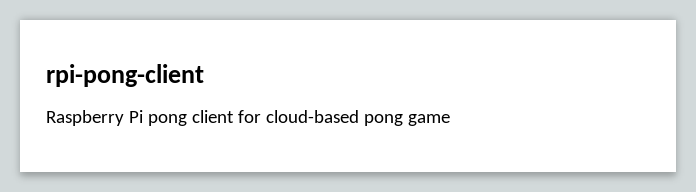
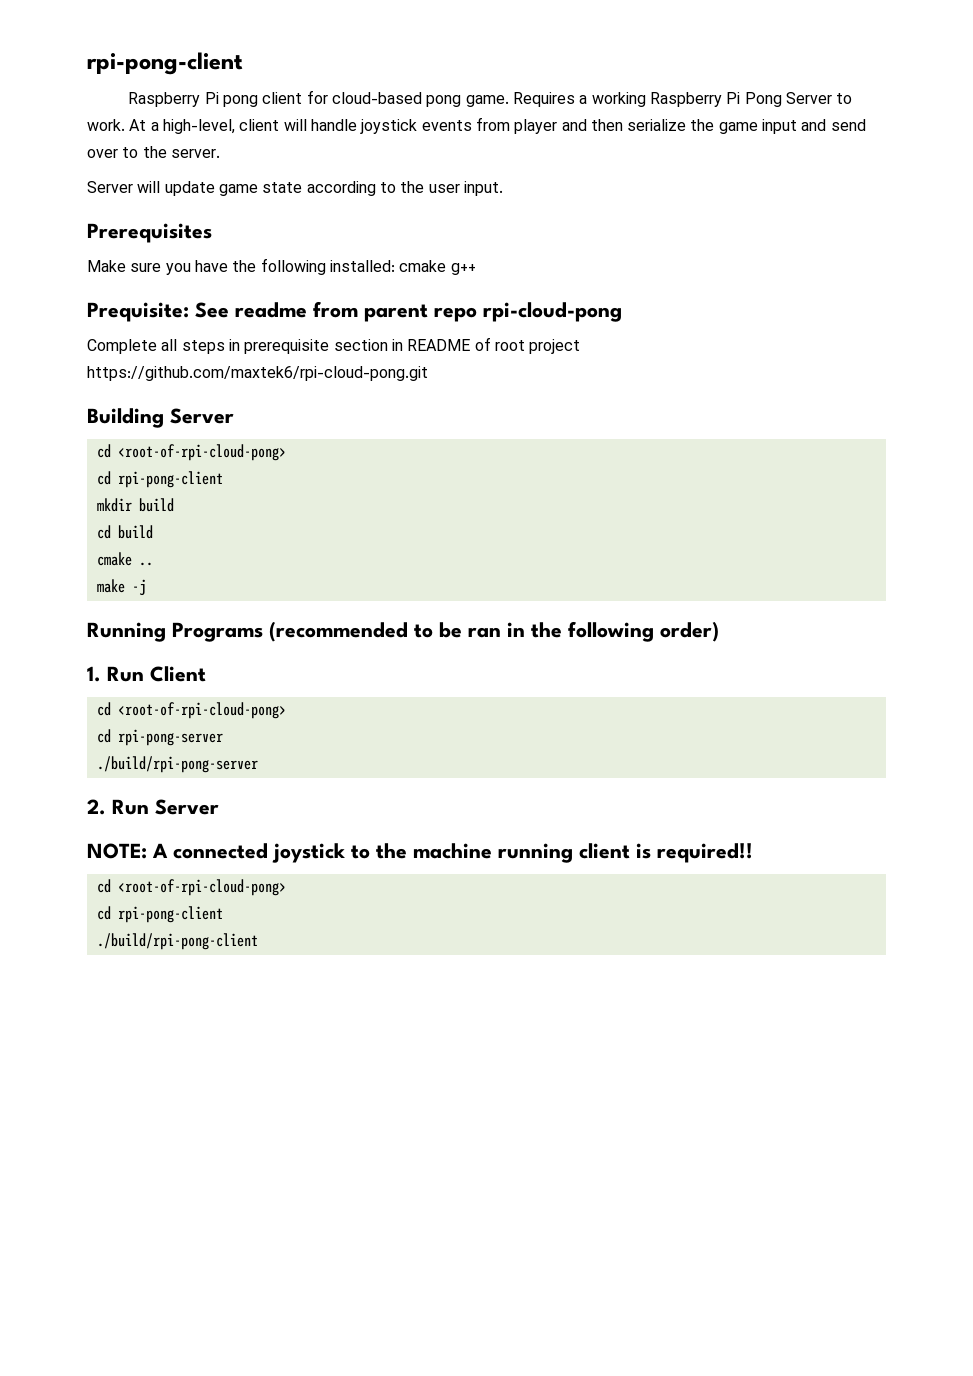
[407,114,450,126] game -> [465,92,853,107] [87,117,866,134] [87,146,220,158] [87,181,503,196] [87,223,212,243] [87,258,476,275] [87,301,622,322] [87,337,581,354] [87,366,428,381] [87,408,234,428] [96,444,286,461] [96,471,223,488] [96,498,174,512] [96,525,153,539] [96,552,153,566] [96,579,146,596] [87,621,719,642] [87,666,206,682] [96,702,286,719] [96,729,223,746] [96,756,258,773] [87,799,219,815] [87,843,753,863] [96,879,286,896] [96,906,223,923] [96,933,258,950] game. Requires a working Raspberry Pi Pong Server to work. At a high-level, client will handle joystick events from player and then serialize the game input and send over to the server. // Server will update game state according to the user input. // Prerequisites // Make sure you have the following installed: cmake g++ // Prequisite: See readme from parent repo rpi-cloud-pong // Complete all steps in prerequisite section in README of root project https://github.com/maxtek6/rpi-cloud-pong.git // Building Server // cd <root-of-rpi-cloud-pong> // cd rpi-pong-client // mkdir build // cd build // cmake .. // make -j // Running Programs (recommended to be ran in the following order) // 1. Run Client // cd <root-of-rpi-cloud-pong> // cd rpi-pong-server // ./build/rpi-pong-server // 2. Run Server // NOTE: A connected joystick to the machine running client is required!! // cd <root-of-rpi-cloud-pong> // cd rpi-pong-client // ./build/rpi-pong-client

